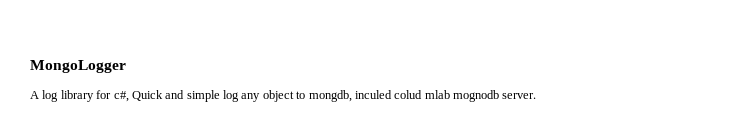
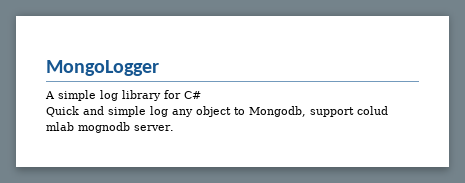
(39, 95) none -> [58,90,96,101] simple
[113,91,129,102] c#, -> [184,91,201,99] C# //
[308,90,392,102] mongdb, inculed -> [249,106,354,117] Mongodb, support

